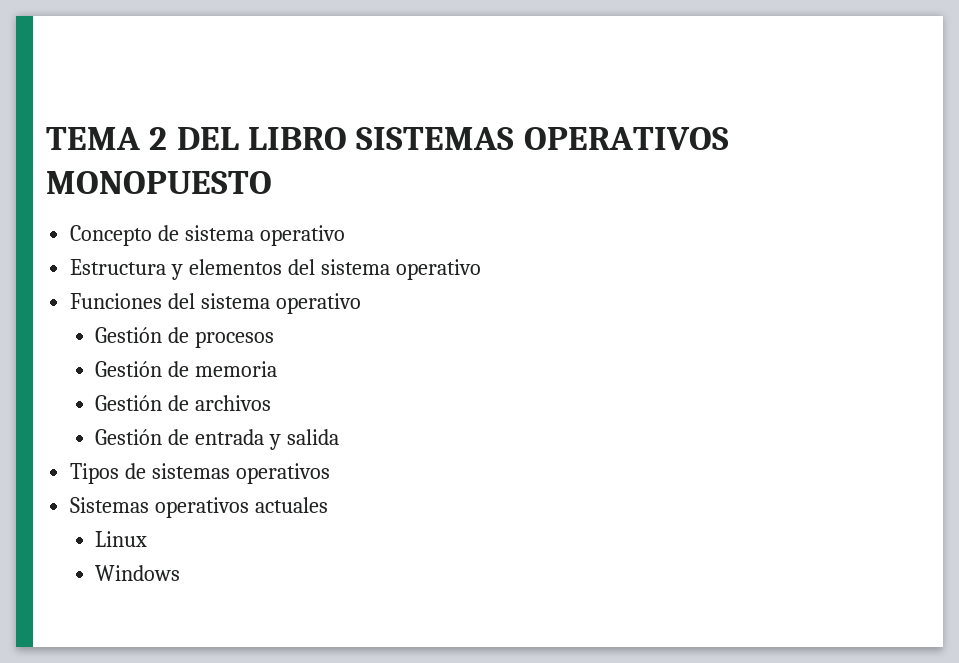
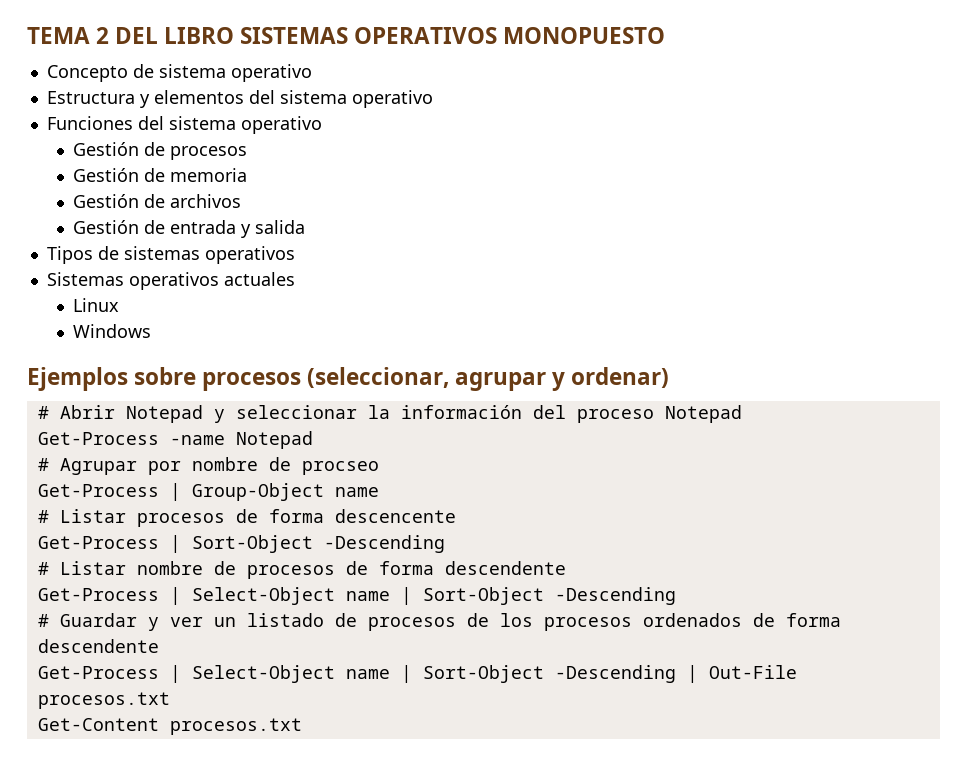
(181, 573) none -> [27,367,670,391] [37,405,742,423] [37,431,313,449] [37,457,379,475] [37,483,379,501] [37,509,456,527] [37,535,445,553] [37,561,566,579] [37,587,676,605] [37,613,841,631] [37,639,159,653] [37,665,797,683] [37,692,170,709] [37,718,302,735] // Ejemplos sobre procesos (seleccionar, agrupar y ordenar) // # Abrir Notepad y seleccionar la información del proceso Notepad // Get-Process -name Notepad // # Agrupar por nombre de procseo // Get-Process | Group-Object name // # Listar procesos de forma descencente // Get-Process | Sort-Object -Descending // # Listar nombre de procesos de forma descendente // Get-Process | Select-Object name | Sort-Object -Descending // # Guardar y ver un listado de procesos de los procesos ordenados de forma descendente // Get-Process | Select-Object name | Sort-Object -Descending | Out-File procesos.txt // Get-Content procesos.txt

